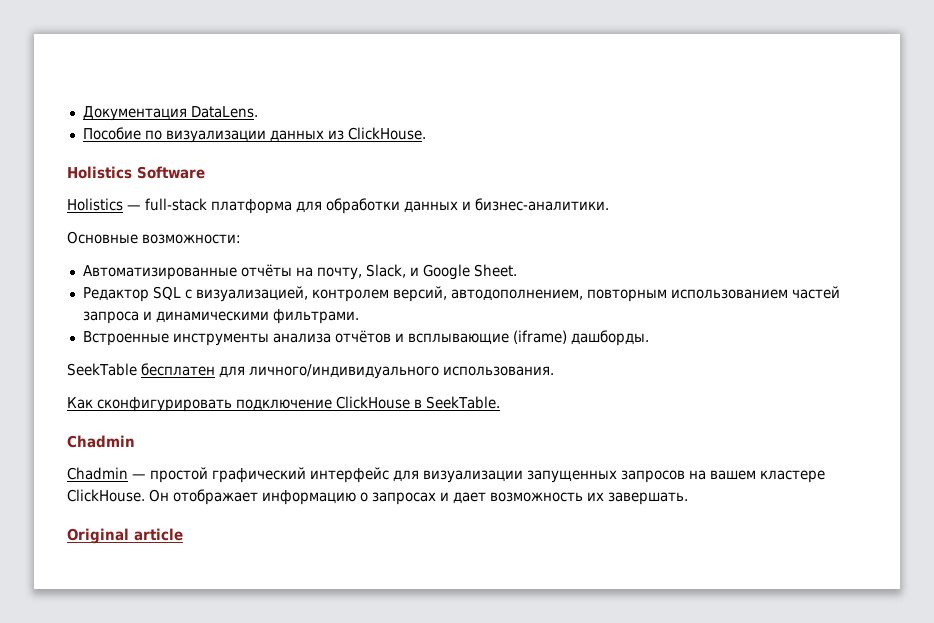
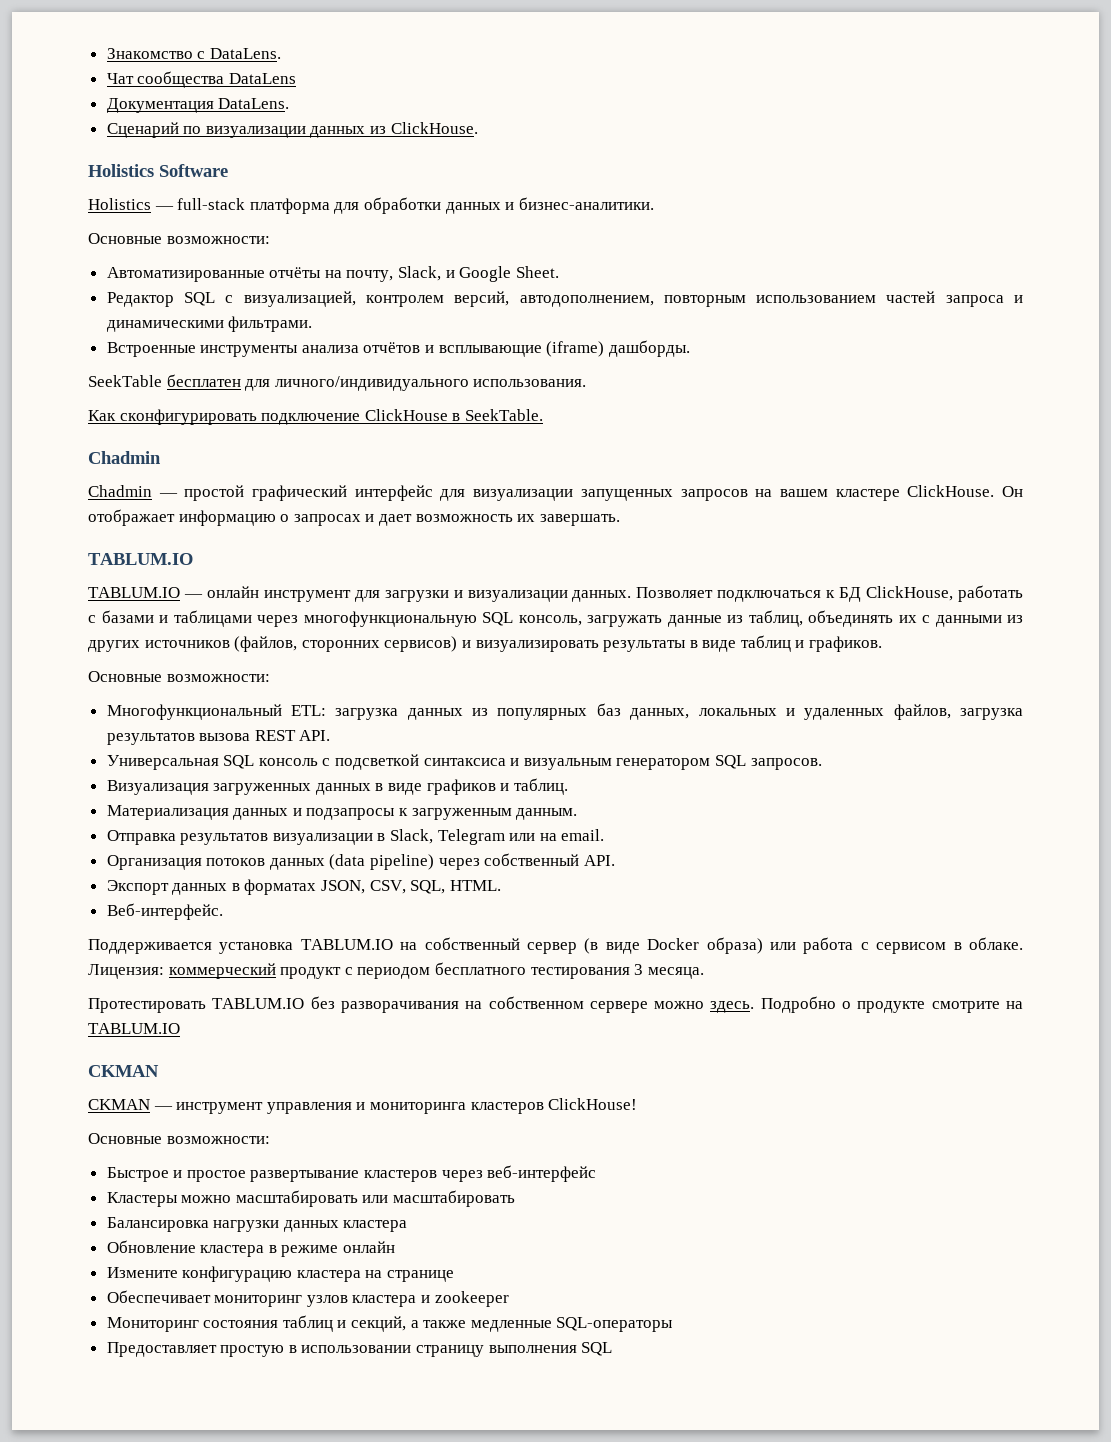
(82, 113) none -> [106,48,281,59] [106,71,296,88] Знакомство с DataLens. // Чат сообщества DataLens //
[82,127,141,140] Пособие -> [106,122,179,138] Сценарий
[67,528,183,544] Original article -> [88,553,193,565] [88,585,1024,602] [88,610,1023,627] [88,635,883,652] [88,671,270,682] [106,703,1024,720] [106,730,331,745] [106,754,822,770] [106,778,568,795] [106,805,578,820] [106,829,605,845] [106,853,615,870] [106,879,501,895] [106,903,223,920] [88,937,1023,954] [88,962,704,979] [88,996,1023,1013] [88,1023,180,1034] [88,1065,159,1077] [88,1098,638,1114] [88,1133,270,1144] [106,1165,597,1182] [106,1190,516,1207] [106,1217,408,1232] [106,1240,396,1257] [106,1266,455,1282] [106,1290,509,1307] [106,1315,674,1332] [106,1342,613,1357] TABLUM.IO // TABLUM.IO — онлайн инструмент для загрузки и визуализации данных. Позволяет подключаться к БД ClickHouse, работать с базами и таблицами через многофункциональную SQL консоль, загружать данные из таблиц, объединять их с данными из других источников (файлов, сторонних сервисов) и визуализировать результаты в виде таблиц и графиков. // Основные возможности: // Многофункциональный ETL: загрузка данных из популярных баз данных, локальных и удаленных файлов, загрузка результатов вызова REST API. // Универсальная SQL консоль с подсветкой синтаксиса и визуальным генератором SQL запросов. // Визуализация загруженных данных в виде графиков и таблиц. // Материализация данных и подзапросы к загруженным данным. // Отправка результатов визуализации в Slack, Telegram или на email. // Организация потоков данных (data pipeline) через собственный API. // Экспорт данных в форматах JSON, CSV, SQL, HTML. // Веб-интерфейс. // Поддерживается установка TABLUM.IO на собственный сервер (в виде Docker образа) или работа с сервисом в облаке. Лицензия: коммерческий продукт с периодом бесплатного тестирования 3 месяца. // Протестировать TABLUM.IO без разворачивания на собственном сервере можно здесь. Подробно о продукте смотрите на TABLUM.IO // CKMAN // CKMAN — инструмент управления и мониторинга кластеров ClickHouse! // Основные возможности: // Быстрое и простое развертывание кластеров через веб-интерфейс // Кластеры можно масштабировать или масштабировать // Балансировка нагрузки данных кластера // Обновление кластера в режиме онлайн // Измените конфигурацию кластера на странице // Обеспечивает мониторинг узлов кластера и zookeeper // Мониторинг состояния таблиц и секций, а также медленные SQL-операторы // Предоставляет простую в использовании страницу выполнения SQL

